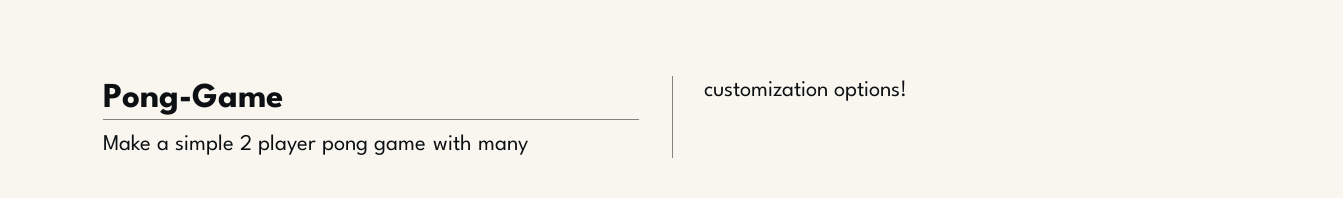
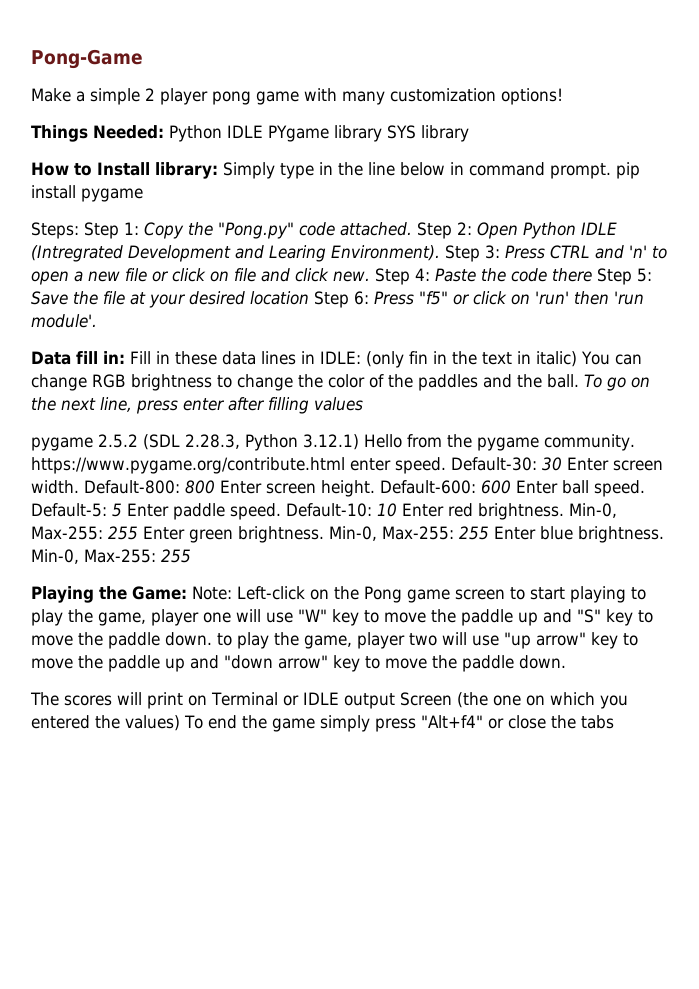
(908, 90) none -> [31,125,469,142] [31,162,640,179] [31,185,143,202] [31,222,617,239] [31,245,667,262] [31,268,652,285] [31,291,644,308] [31,314,97,328] [31,351,642,368] [31,374,650,391] [31,397,363,414] [31,434,635,451] [31,457,663,474] [31,480,645,497] [31,503,617,520] [31,526,664,543] [31,549,191,564] [31,586,646,603] [31,609,653,626] [31,632,638,649] [31,655,566,672] [30,692,628,709] [31,715,614,732] // Things Needed: Python IDLE PYgame library SYS library // How to Install library: Simply type in the line below in command prompt. pip install pygame // Steps: Step 1: Copy the "Pong.py" code attached. Step 2: Open Python IDLE (Intregrated Development and Learing Environment). Step 3: Press CTRL and 'n' to open a new file or click on file and click new. Step 4: Paste the code there Step 5: Save the file at your desired location Step 6: Press "f5" or click on 'run' then 'run module'. // Data fill in: Fill in these data lines in IDLE: (only fin in the text in italic) You can change RGB brightness to change the color of the paddles and the ball. To go on the next line, press enter after filling values // pygame 2.5.2 (SDL 2.28.3, Python 3.12.1) Hello from the pygame community. https://www.pygame.org/contribute.html enter speed. Default-30: 30 Enter screen width. Default-800: 800 Enter screen height. Default-600: 600 Enter ball speed. Default-5: 5 Enter paddle speed. Default-10: 10 Enter red brightness. Min-0, Max-255: 255 Enter green brightness. Min-0, Max-255: 255 Enter blue brightness. Min-0, Max-255: 255 // Playing the Game: Note: Left-click on the Pong game screen to start playing to play the game, player one will use "W" key to move the paddle up and "S" key to move the paddle down. to play the game, player two will use "up arrow" key to move the paddle up and "down arrow" key to move the paddle down. // The scores will print on Terminal or IDLE output Screen (the one on which you entered the values) To end the game simply press "Alt+f4" or close the tabs

